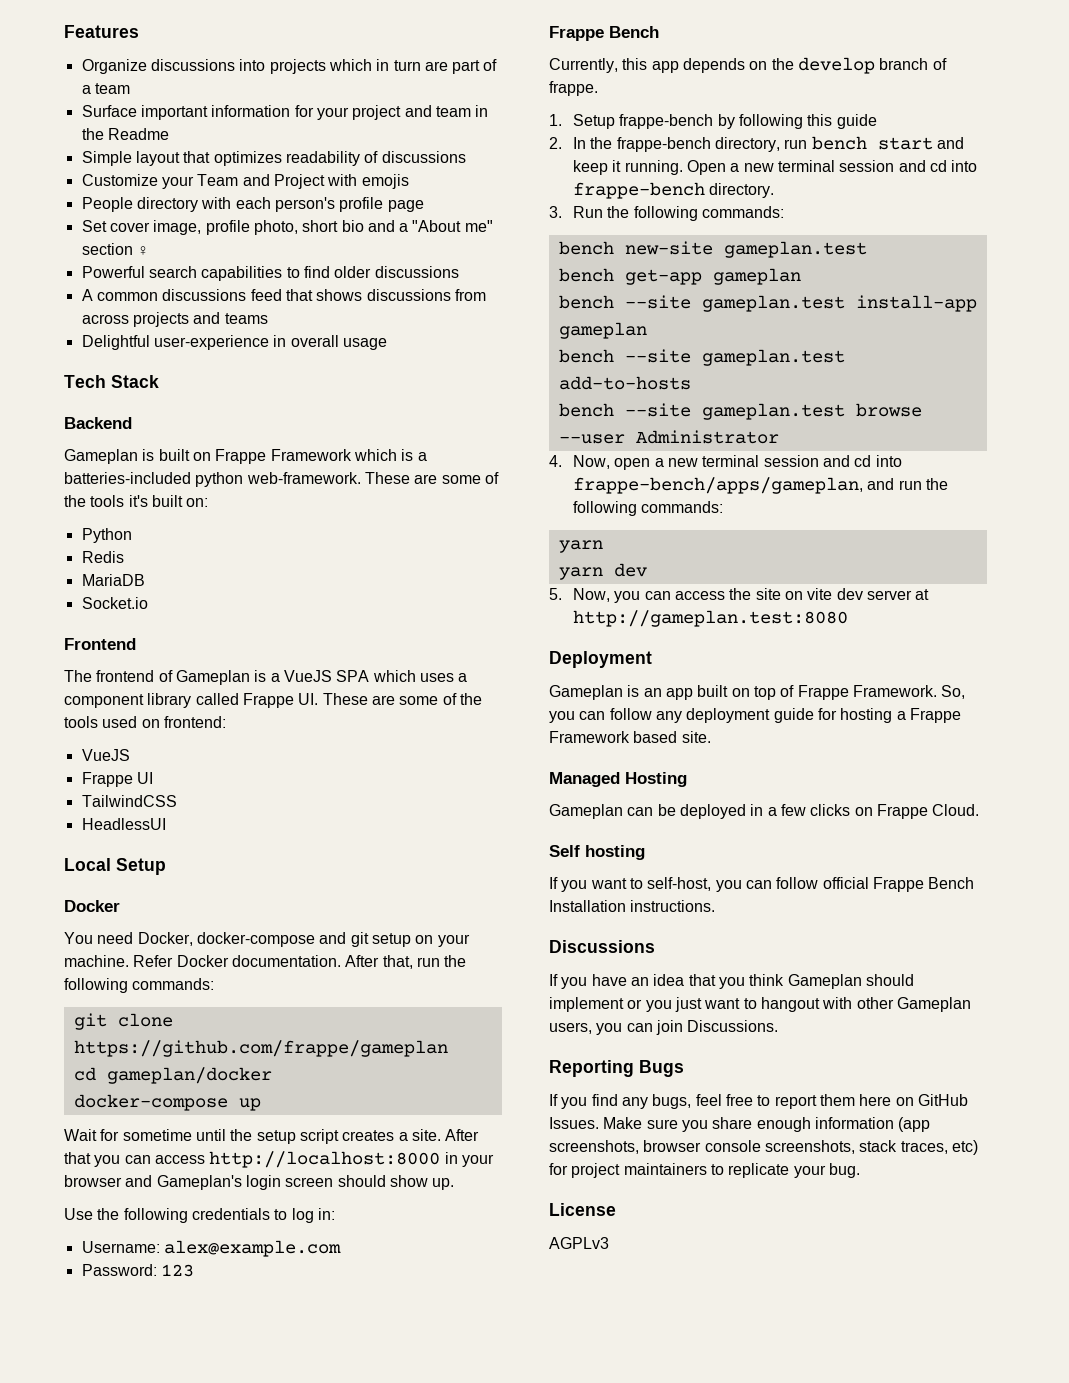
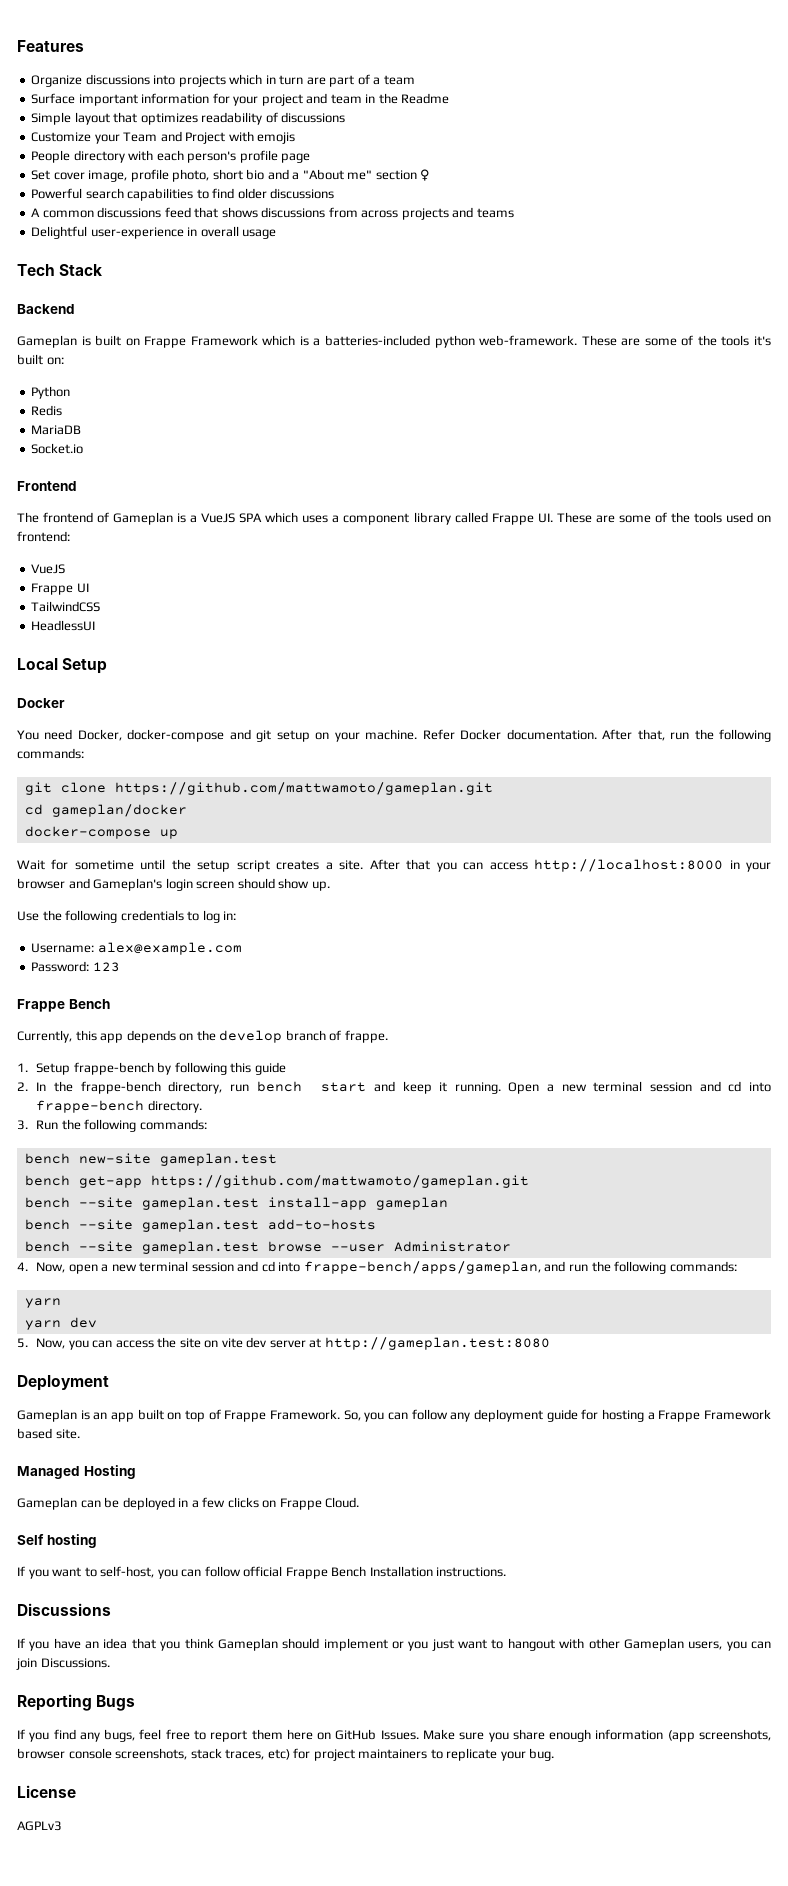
[73,1040,448,1057] https://github.com/frappe/gameplan -> [114,782,493,795] https://github.com/mattwamoto/gameplan.git
[712,268,801,285] gameplan -> [150,1175,529,1188] https://github.com/mattwamoto/gameplan.git

